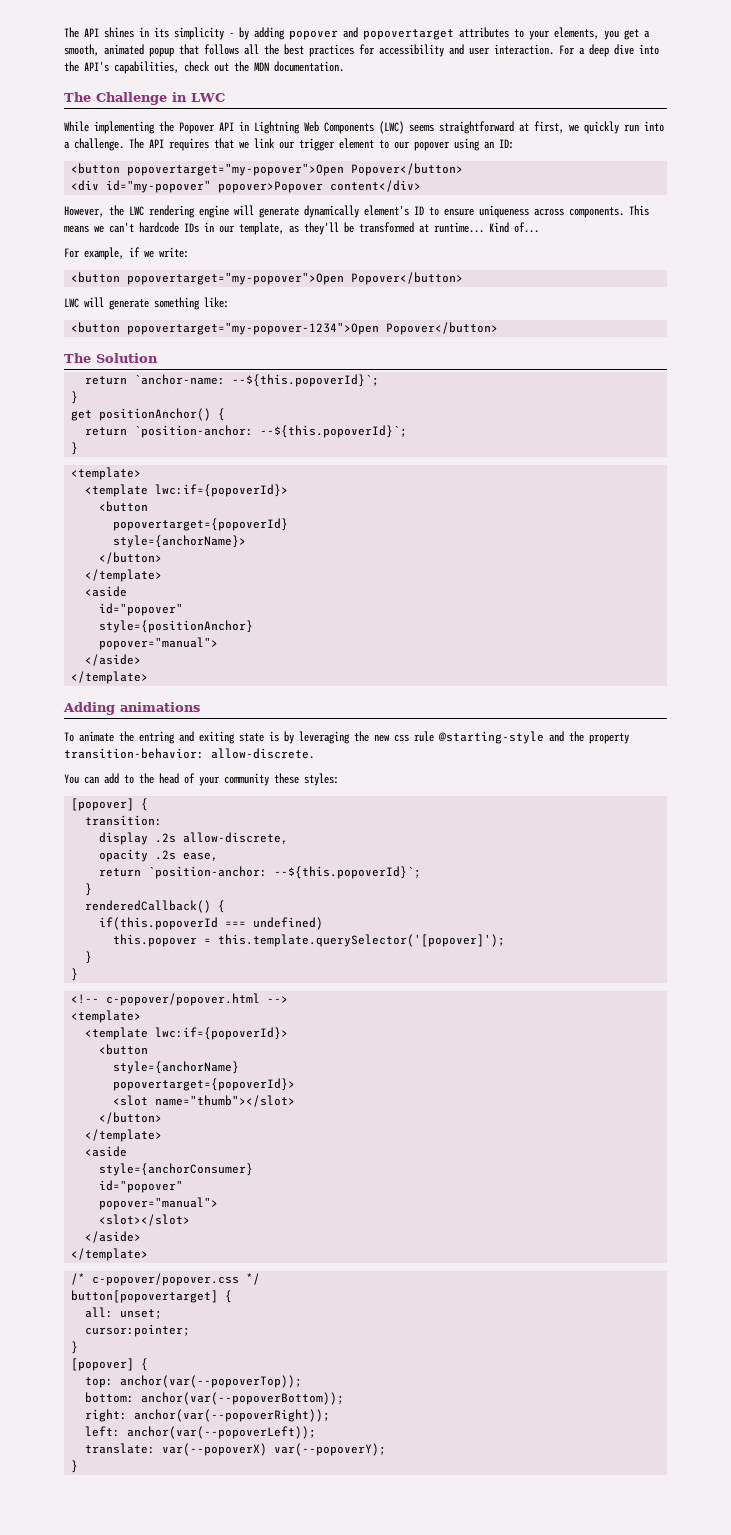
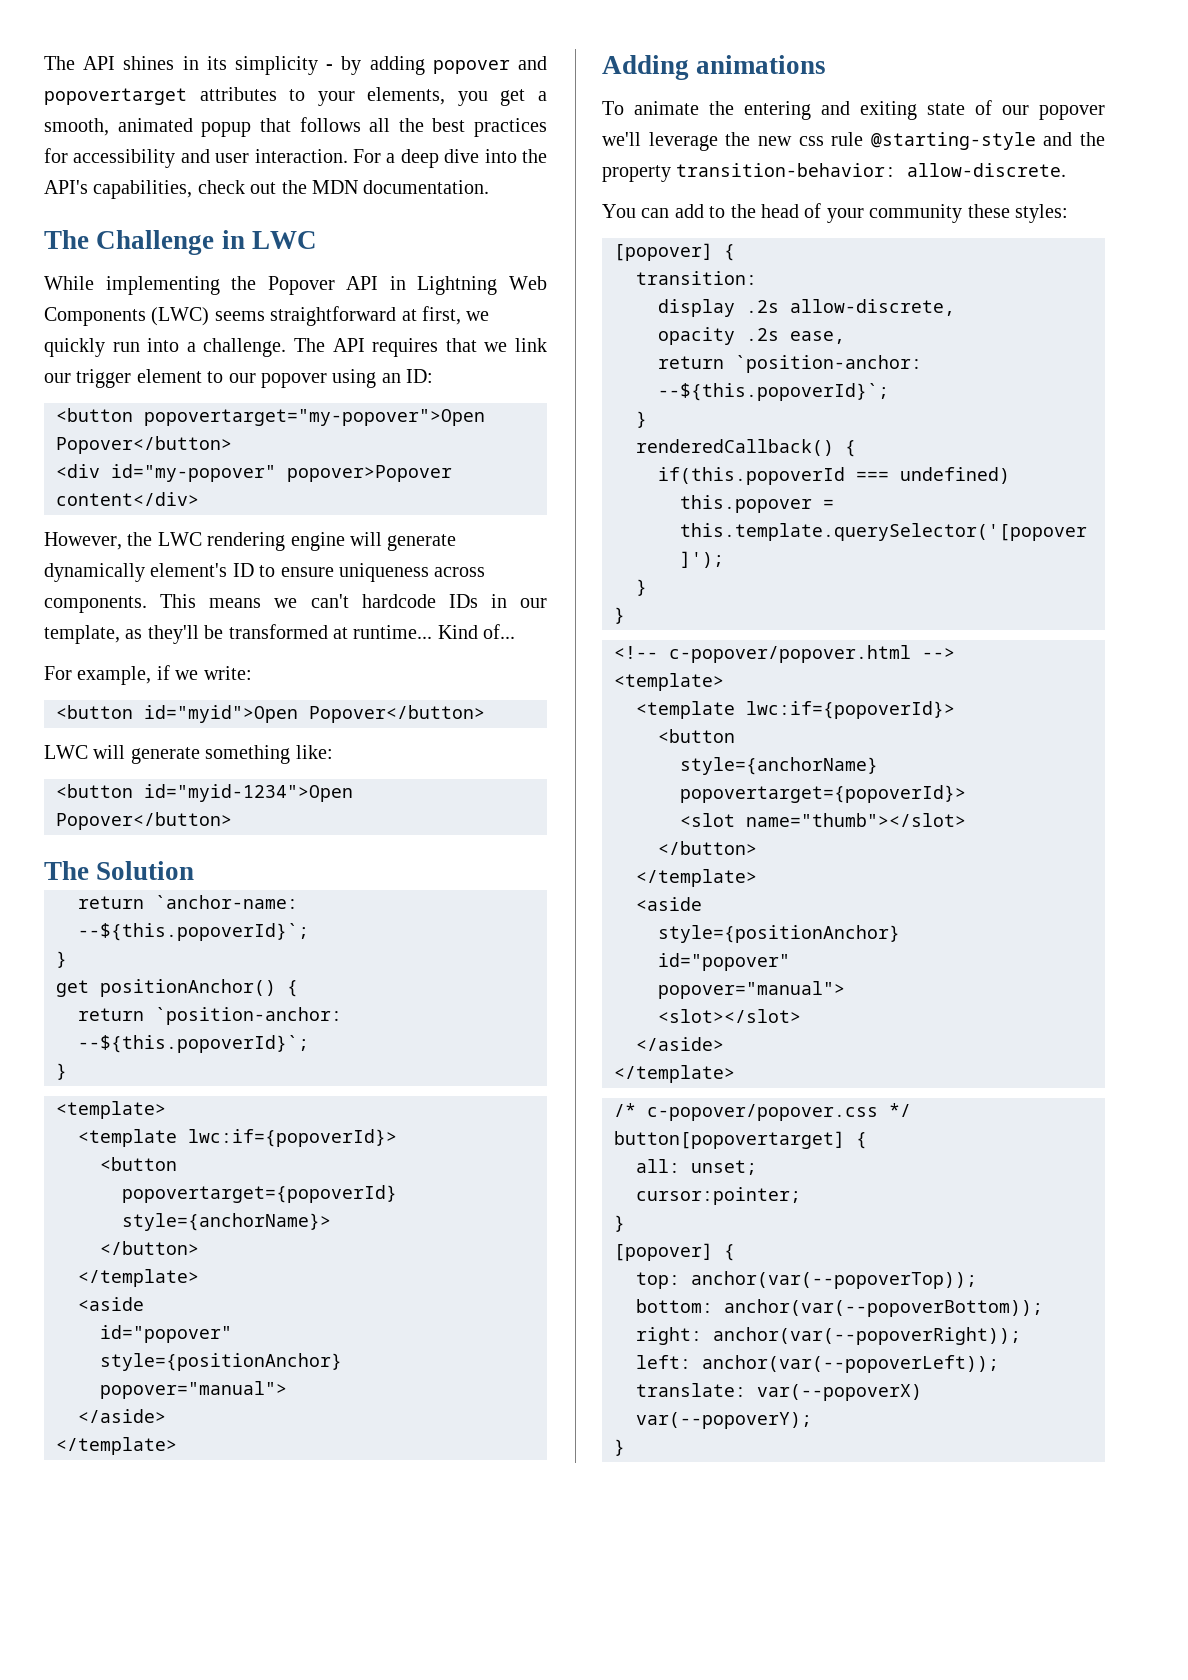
[127,272,345,285] popovertarget="my-popover">Open -> [144,705,298,723] id="myid">Open
[127,322,380,335] popovertarget="my-popover-1234">Open -> [144,784,353,802] id="myid-1234">Open
[139,731,175,744] entring -> [744,101,811,120] entering
[269,731,350,744] is by leveraging -> [975,100,1105,120] [602,132,718,151] of our popover we'll leverage
[99,1163,254,1176] style={anchorConsumer} -> [658,925,900,943] style={positionAnchor}

